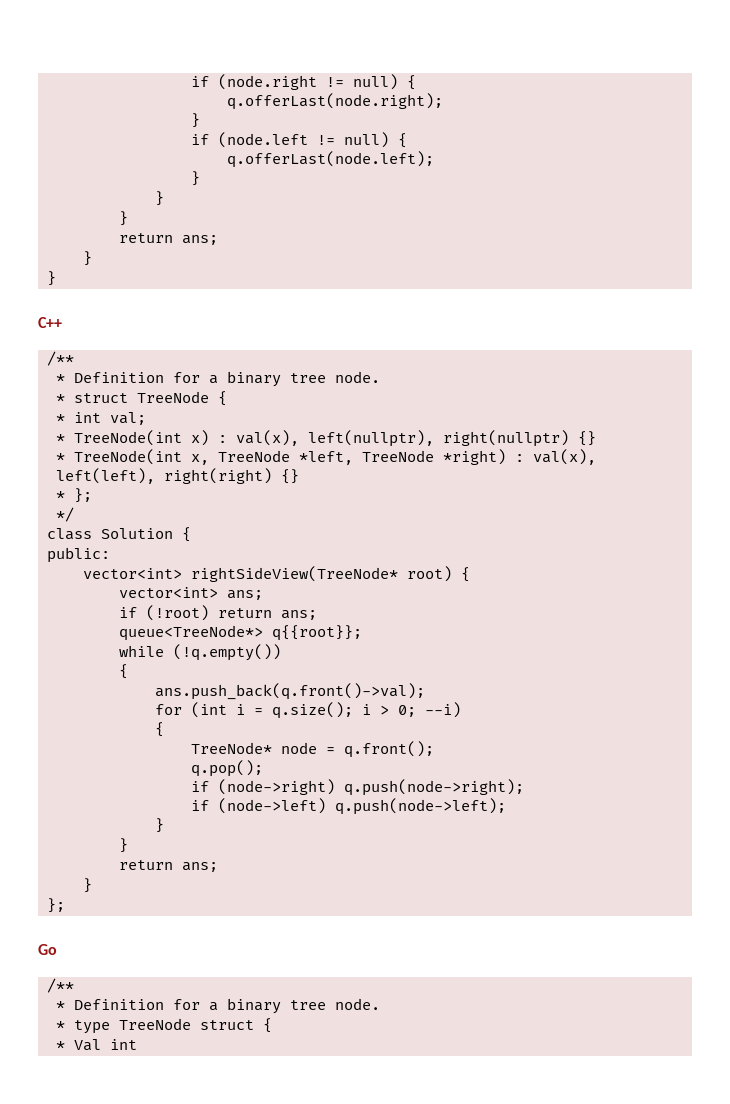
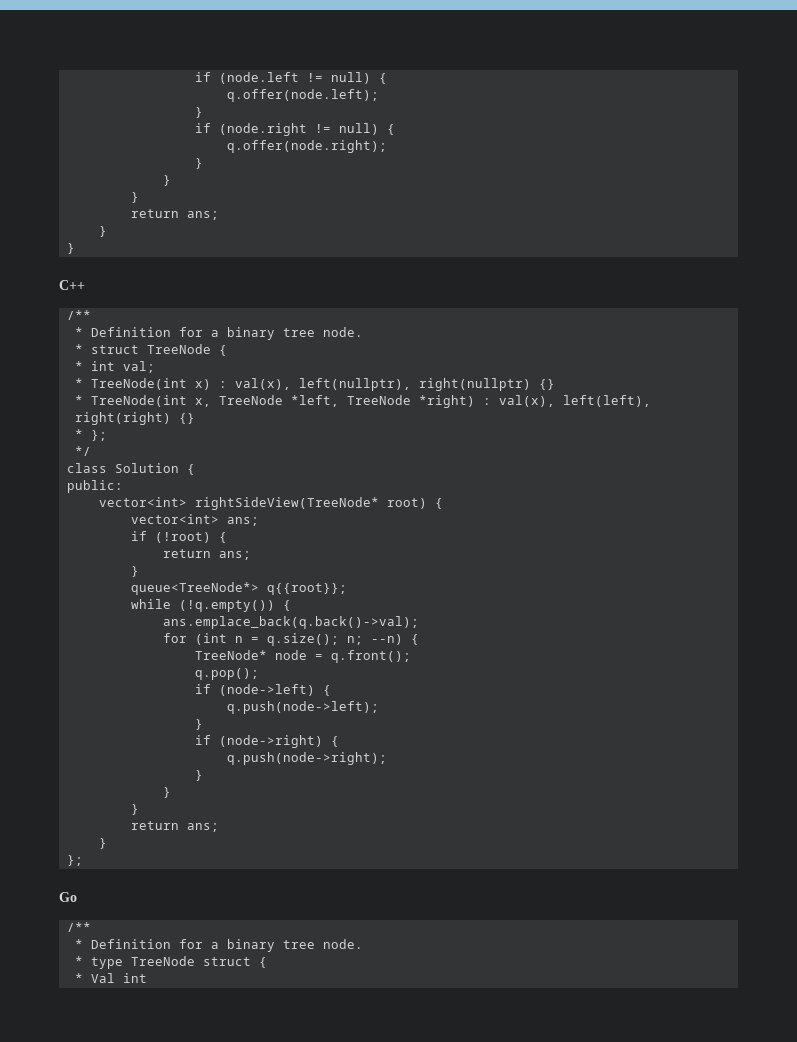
[191,74,416,90] [227,93,443,110] [191,113,200,128] [191,132,407,148] [227,151,434,168] if (node.right != null) { // q.offerLast(node.right); // } // if (node.left != null) { // q.offerLast(node.left); -> [195,72,388,84] [227,89,380,102] [195,107,204,118] [195,123,396,136] [227,140,388,153] if (node.left != null) { // q.offer(node.left); // } // if (node.right != null) { // q.offer(node.right);
[218,608,317,620] return ans; -> [219,532,228,543] [163,549,252,560] [131,566,140,577] { // return ans; // }
[119,664,128,679] [155,683,425,700] // { // ans.push_back(q.front()->val); -> [283,600,292,611] [163,616,420,629] { // ans.emplace_back(q.back()->val);
[236,704,245,715] i -> [235,636,244,643] n
[362,702,461,718] i > 0; --i) // -> [347,634,404,645] n; --n)
(263, 768) none -> [195,684,332,696] [227,701,380,714] [195,719,204,730] // if (node->left) { // q.push(node->left); // }
(335, 787) none -> [331,736,340,747] { //
[191,798,506,815] if (node->left) q.push(node->left); -> [195,770,204,781] }

